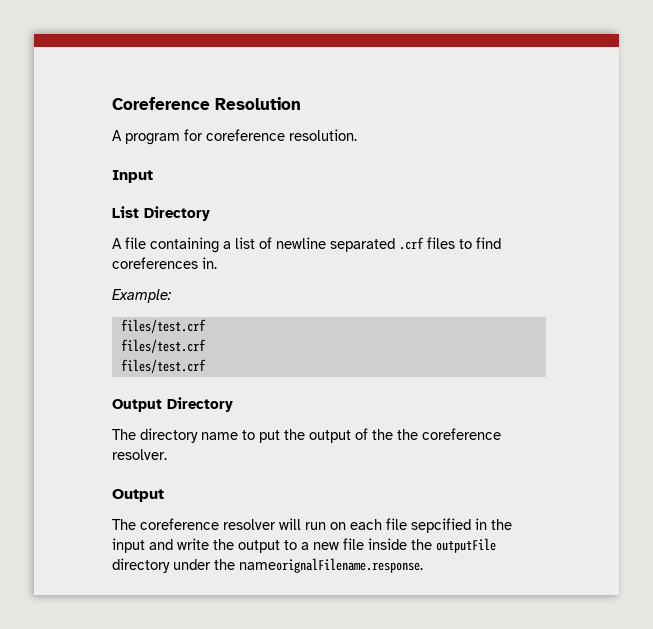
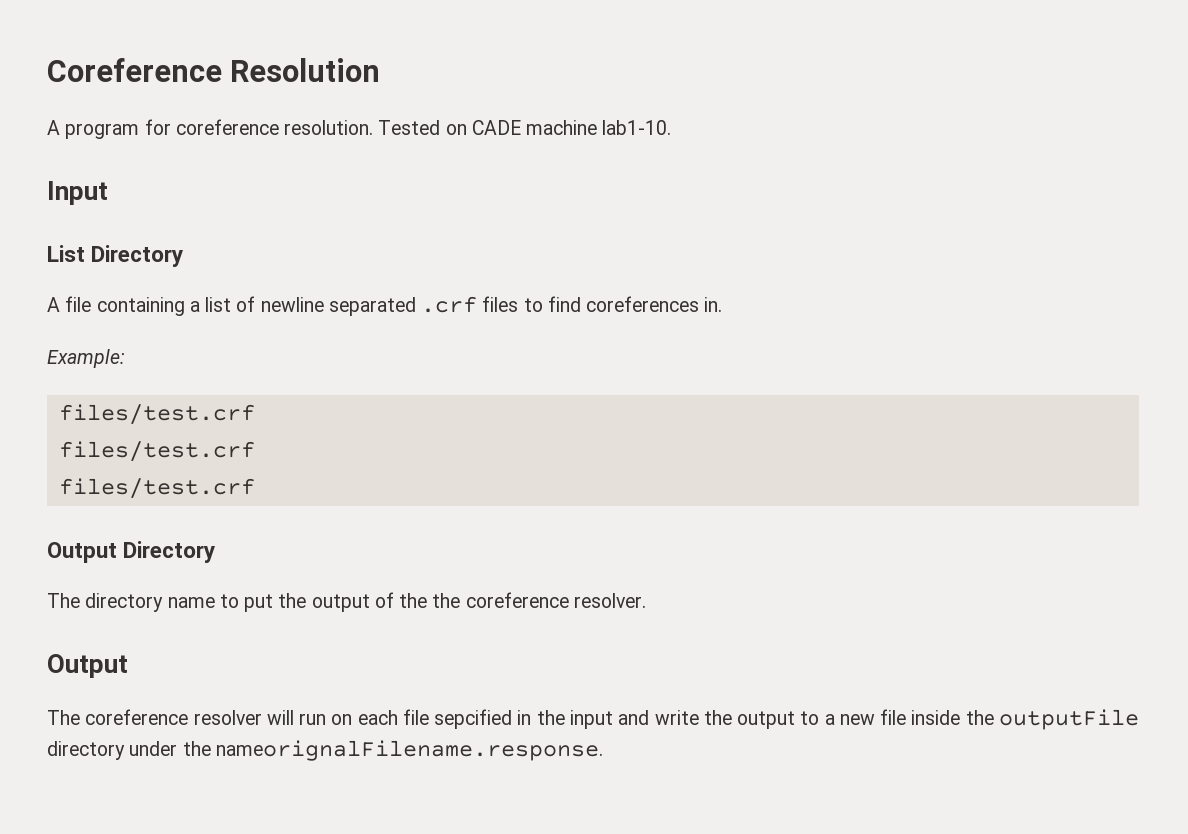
(357, 135) none -> [378,120,672,135] Tested on CADE machine lab1-10.

